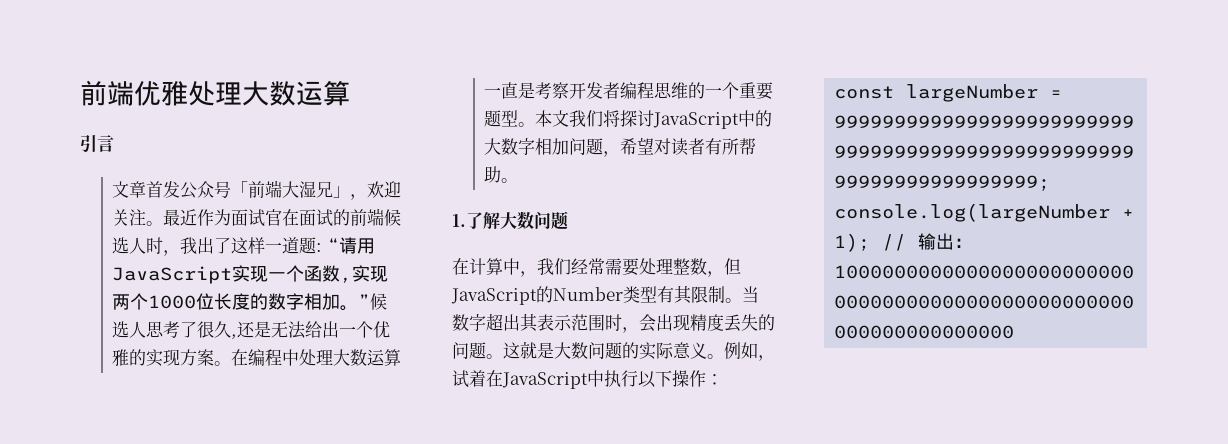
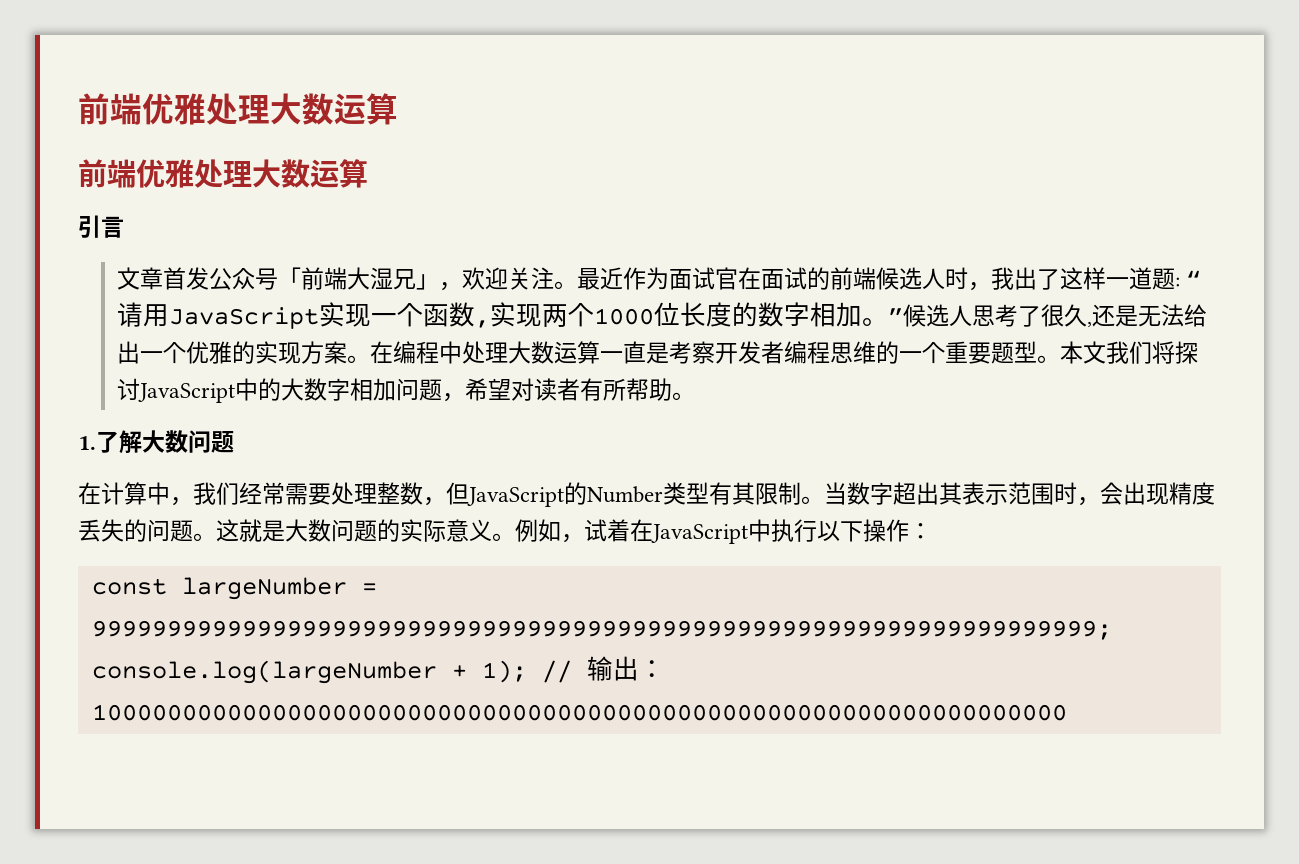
[80,80,350,106] 前端优雅处理大数运算 -> [78,93,398,125] [78,159,368,188] 前端优雅处理大数运算 // 前端优雅处理大数运算

